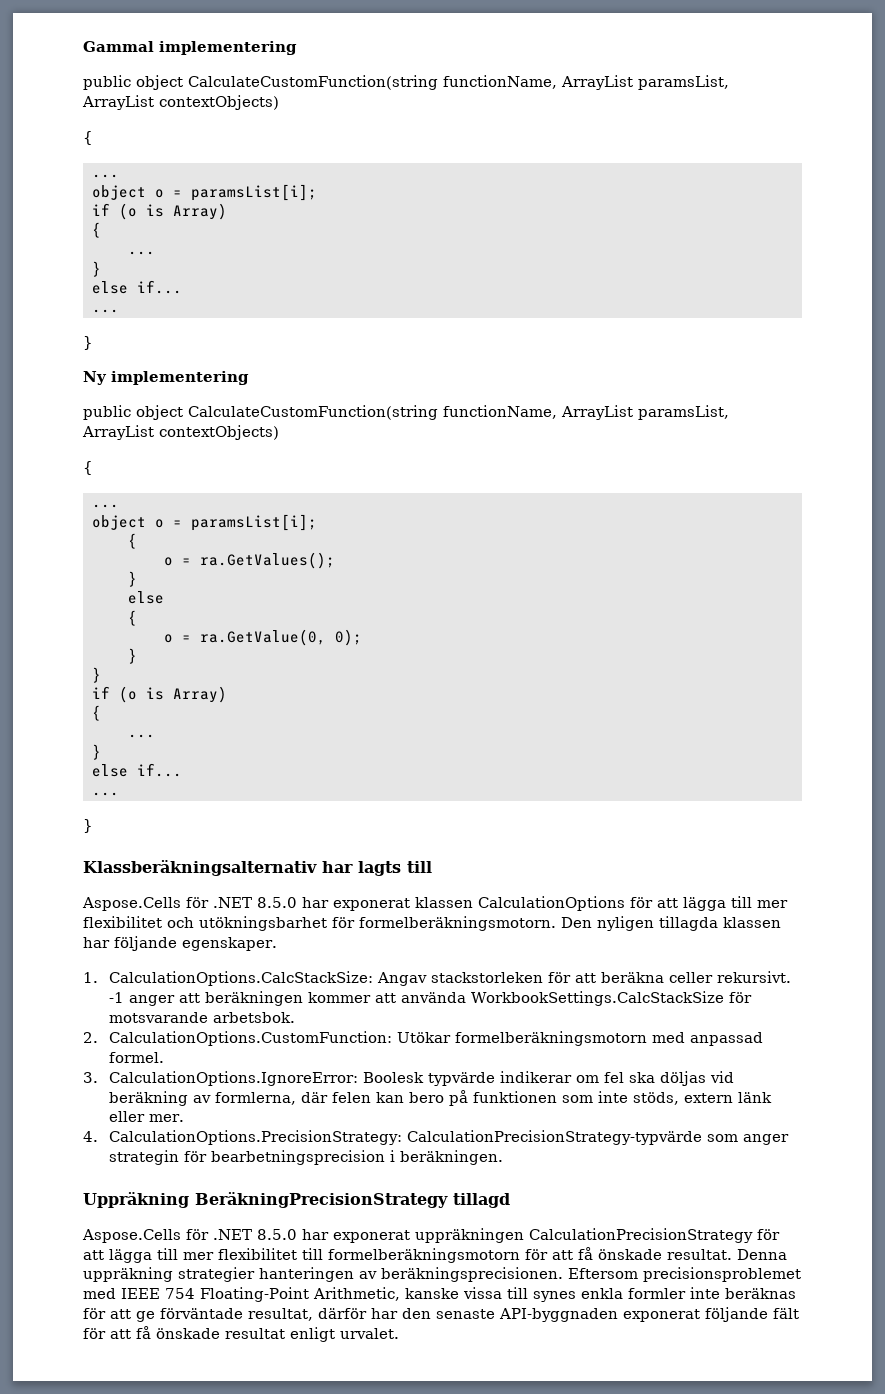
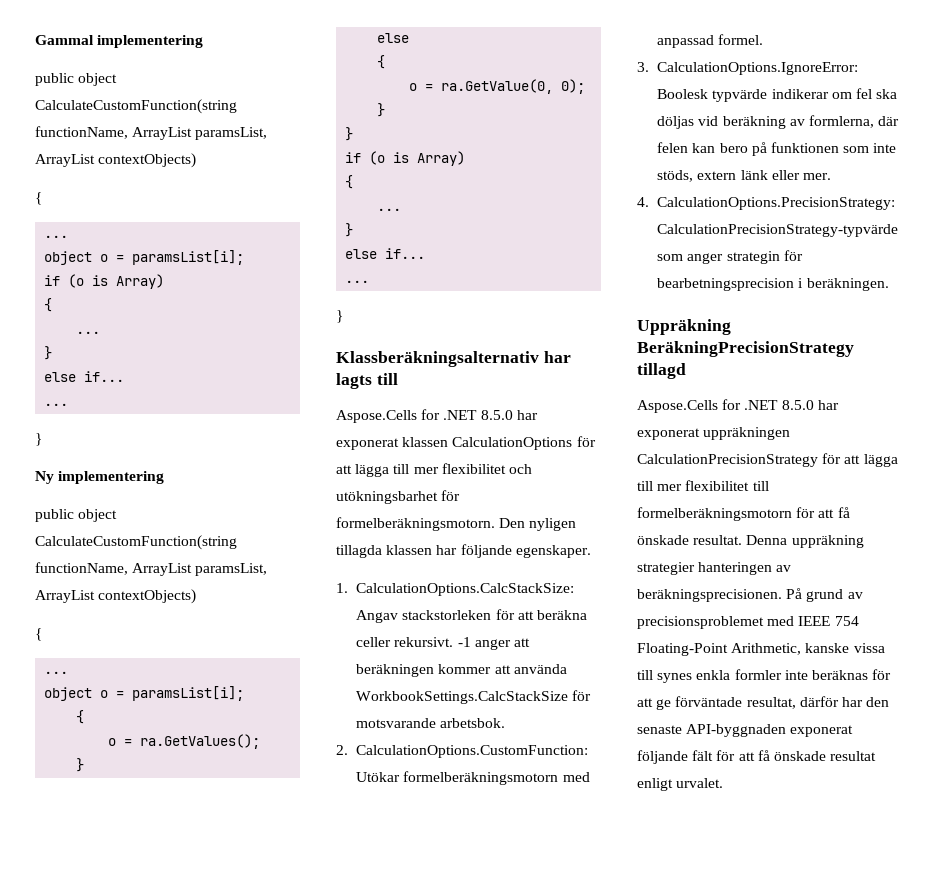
[186,897,209,908] för -> [421,409,441,420] for
[186,1229,209,1240] för -> [722,399,742,410] for
[568,1268,638,1279] Eftersom -> [786,588,863,602] På grund av

